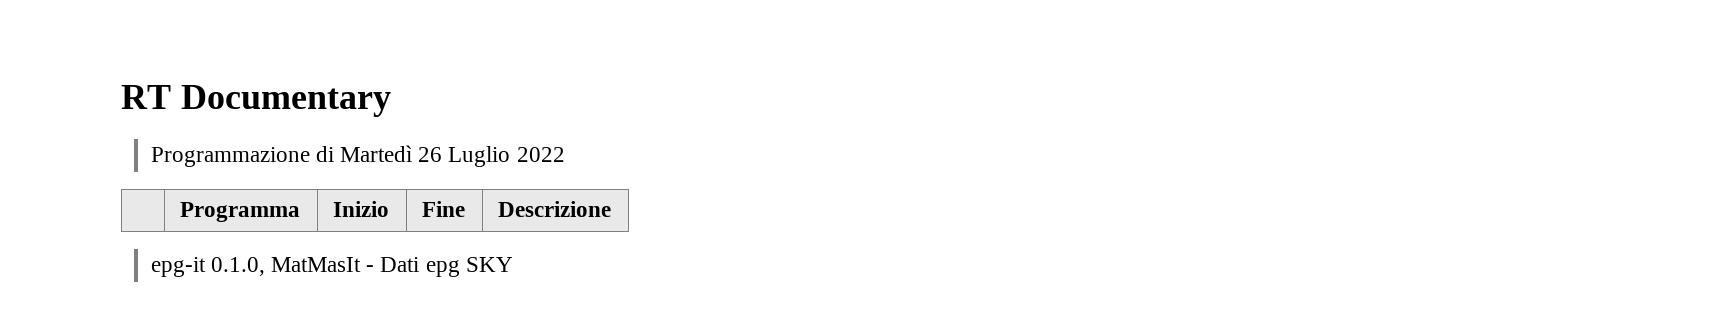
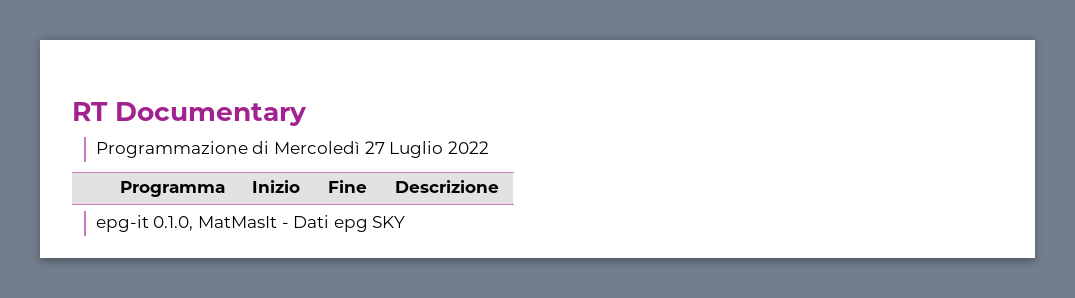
[339,145,443,162] Martedì 26 -> [273,141,385,154] Mercoledì 27

